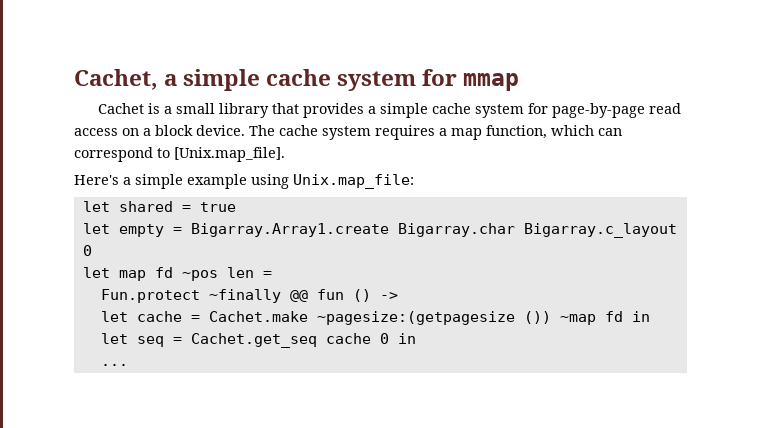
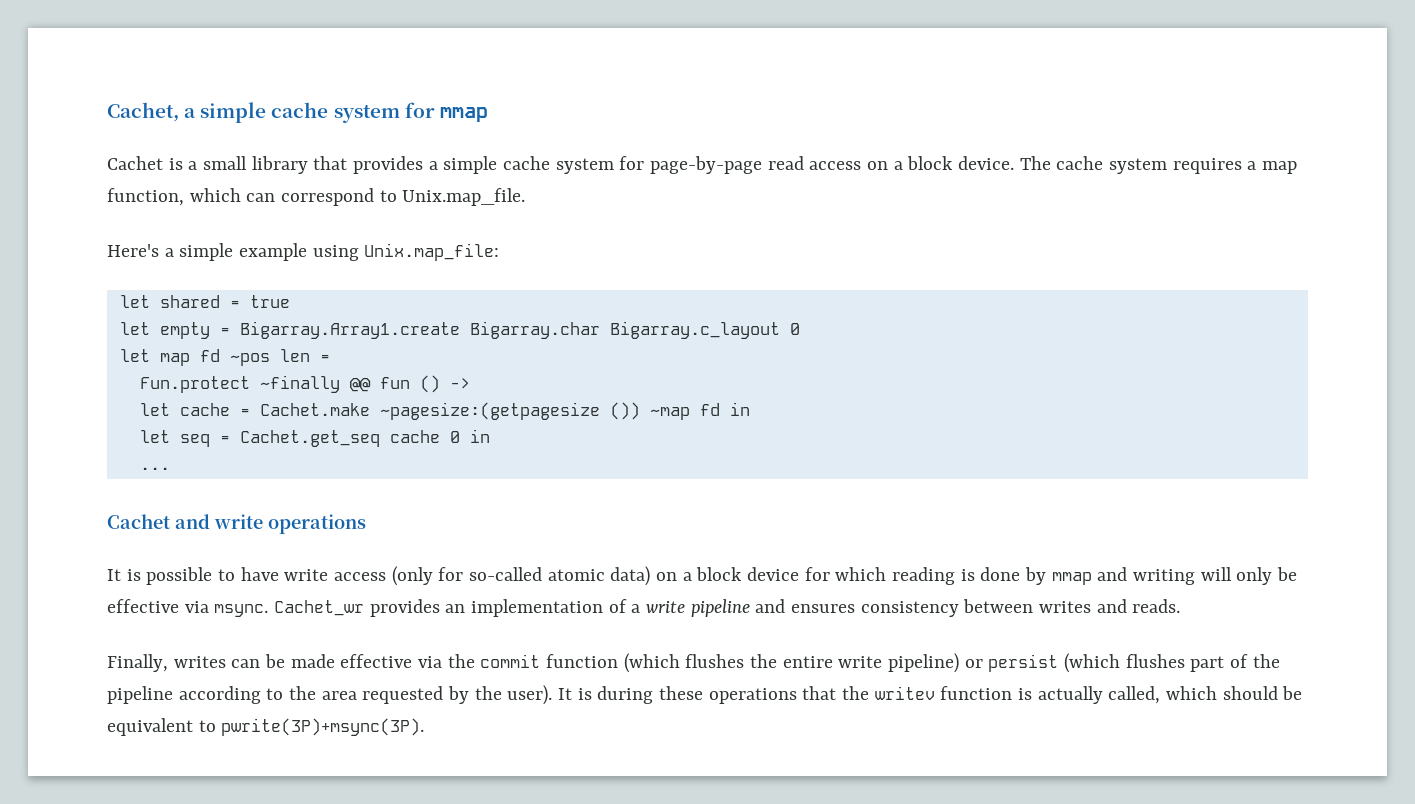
[174,147,285,162] [Unix.map_file]. -> [402,188,526,206] Unix.map_file.
(128, 365) none -> [107,514,366,534] [107,566,1298,586] [107,599,1181,617] [107,653,1280,673] [107,685,1303,705] [107,718,425,736] // Cachet and write operations // It is possible to have write access (only for so-called atomic data) on a block device for which reading is done by mmap and writing will only be effective via msync. Cachet_wr provides an implementation of a write pipeline and ensures consistency between writes and reads. // Finally, writes can be made effective via the commit function (which flushes the entire write pipeline) or persist (which flushes part of the pipeline according to the area requested by the user). It is during these operations that the writev function is actually called, which should be equivalent to pwrite(3P)+msync(3P).

